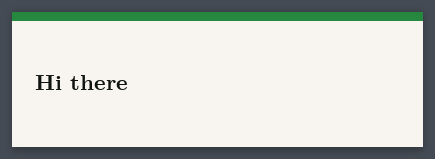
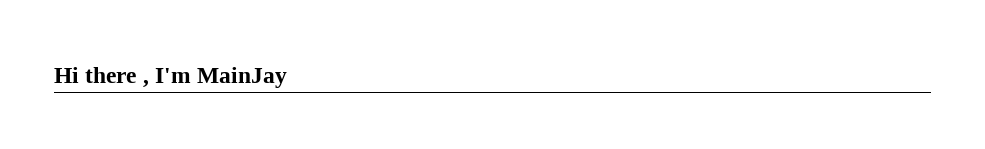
(128, 82) none -> [142,67,288,88] , I'm MainJay

